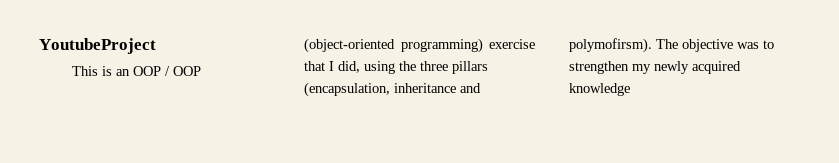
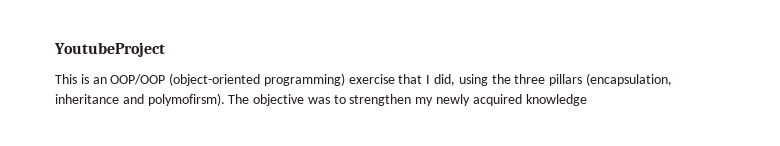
[133,66,202,76] OOP / OOP -> [110,74,166,85] OOP/OOP

